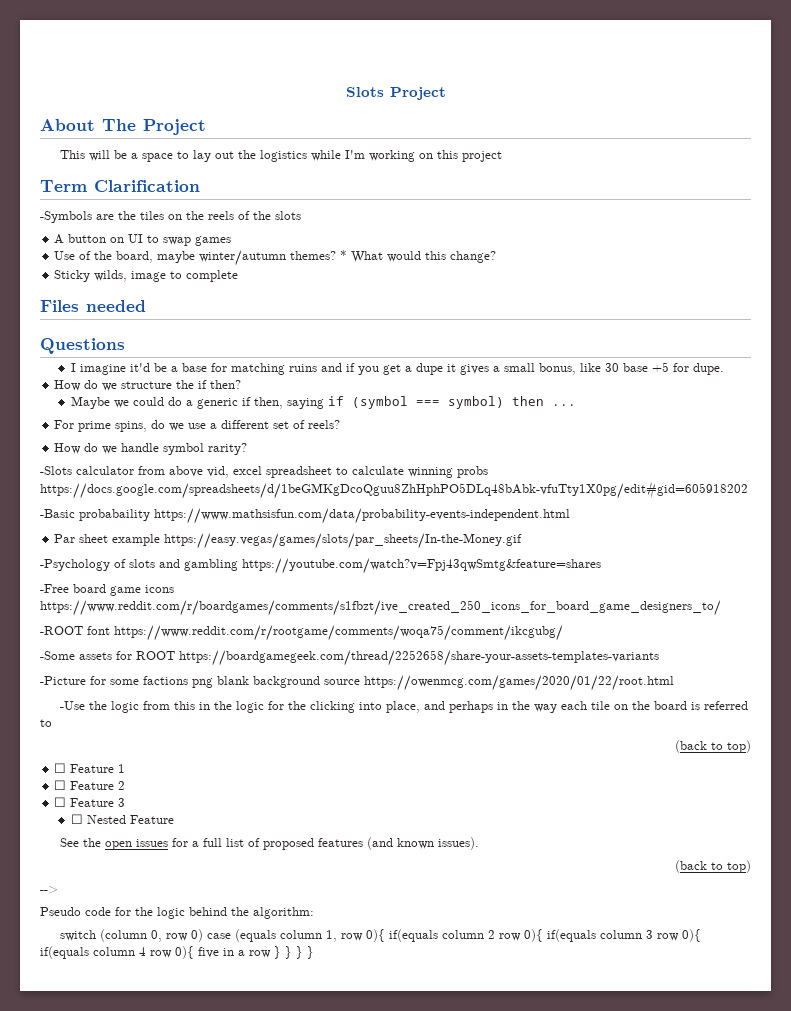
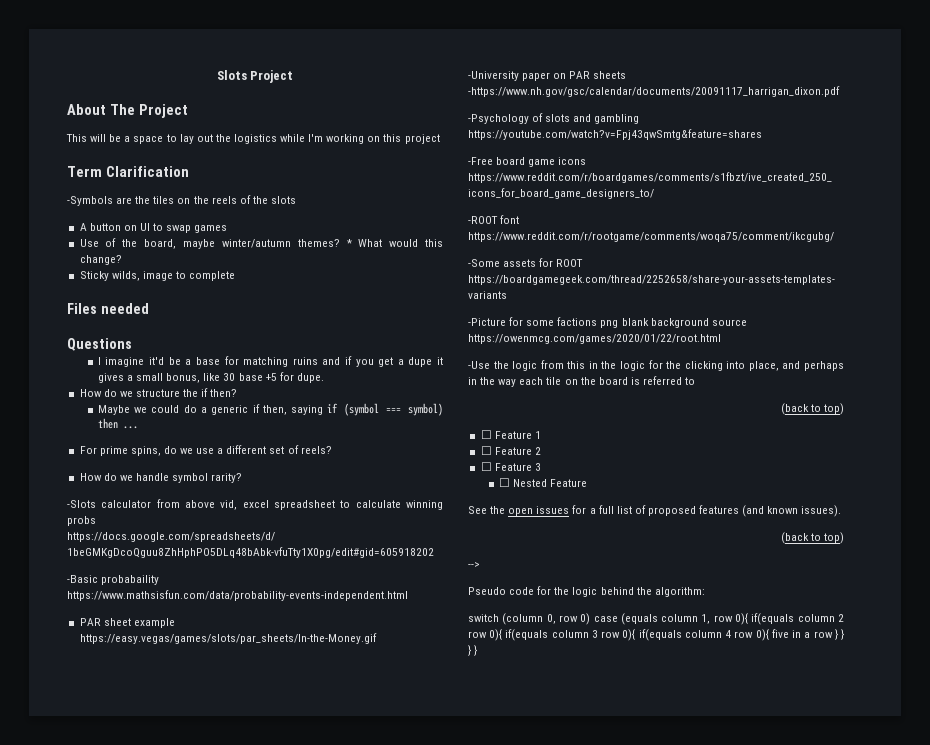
[54,534,76,543] Par -> [79,618,101,626] PAR
(523, 541) none -> [468,71,627,81] [468,86,840,97] // -University paper on PAR sheets -https://www.nh.gov/gsc/calendar/documents/20091117_harrigan_dixon.pdf

